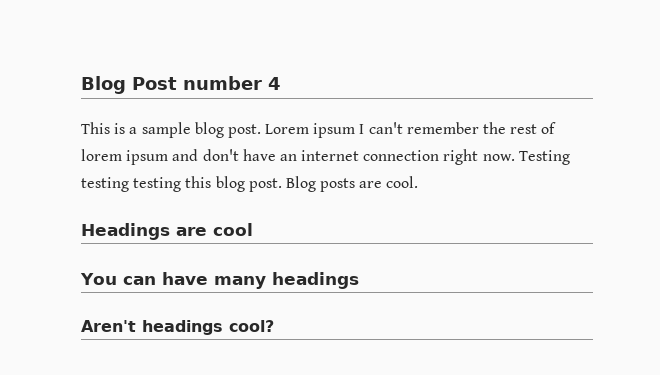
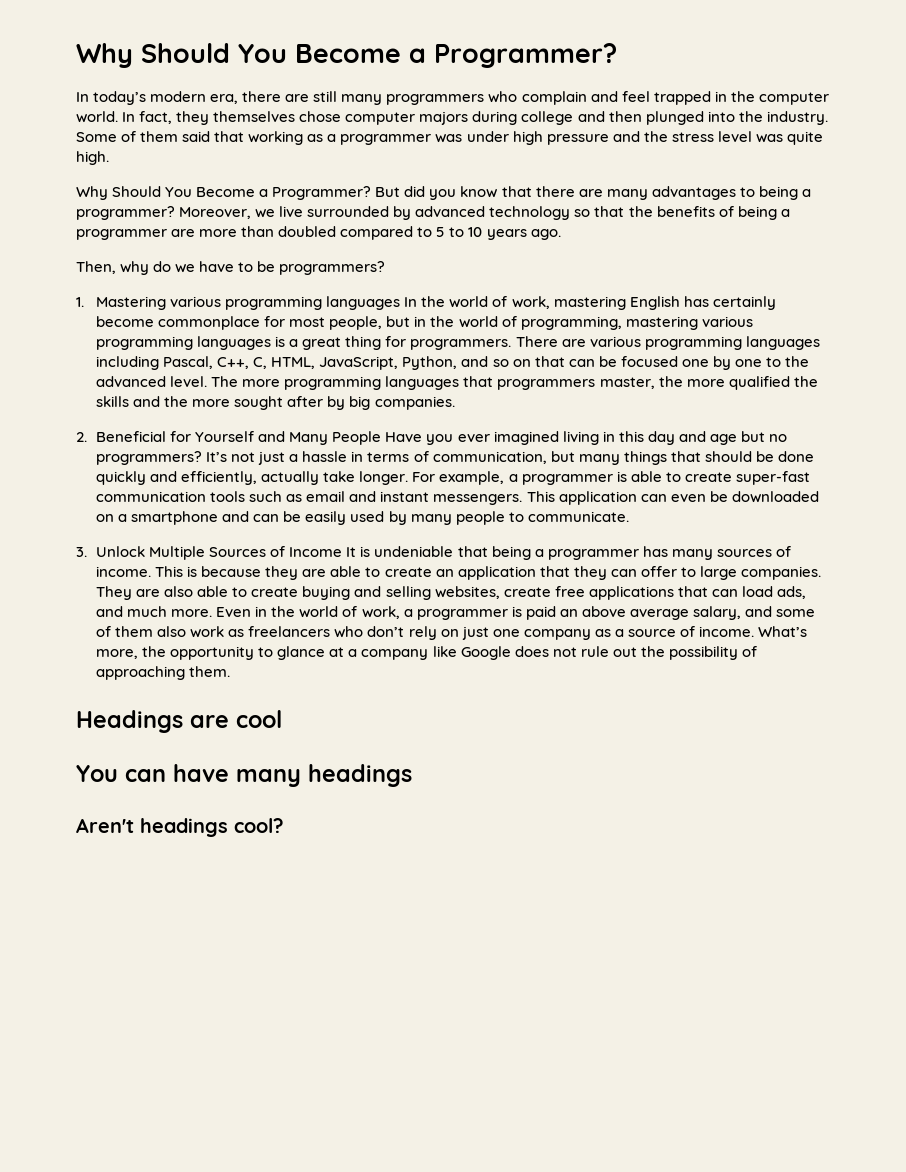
[81,76,281,94] [81,122,557,138] [81,149,570,165] [81,176,419,192] Blog Post number 4 // This is a sample blog post. Lorem ipsum I can't remember the rest of lorem ipsum and don't have an internet connection right now. Testing testing testing this blog post. Blog posts are cool. -> [76,43,617,68] [76,91,829,105] [76,111,828,125] [76,131,823,145] [76,151,109,165] [76,186,811,200] [76,206,790,220] [76,226,561,240] [76,261,386,275] [76,296,776,310] [96,316,753,330] [96,336,820,350] [96,356,809,370] [96,376,818,390] [96,396,455,410] [76,431,787,445] [96,451,814,465] [96,471,810,485] [96,491,819,505] [96,511,629,525] [76,546,791,560] [96,566,821,580] [96,586,806,600] [96,606,815,620] [96,626,807,640] [96,646,757,660] [96,666,231,680] Why Should You Become a Programmer? // In today’s modern era, there are still many programmers who complain and feel trapped in the computer world. In fact, they themselves chose computer majors during college and then plunged into the industry. Some of them said that working as a programmer was under high pressure and the stress level was quite high. // Why Should You Become a Programmer? But did you know that there are many advantages to being a programmer? Moreover, we live surrounded by advanced technology so that the benefits of being a programmer are more than doubled compared to 5 to 10 years ago. // Then, why do we have to be programmers? // 1. Mastering various programming languages In the world of work, mastering English has certainly become commonplace for most people, but in the world of programming, mastering various programming languages is a great thing for programmers. There are various programming languages including Pascal, C++, C, HTML, JavaScript, Python, and so on that can be focused one by one to the advanced level. The more programming languages that programmers master, the more qualified the skills and the more sought after by big companies. // 2. Beneficial for Yourself and Many People Have you ever imagined living in this day and age but no programmers? It’s not just a hassle in terms of communication, but many things that should be done quickly and efficiently, actually take longer. For example, a programmer is able to create super-fast communication tools such as email and instant messengers. This application can even be downloaded on a smartphone and can be easily used by many people to communicate. // 3. Unlock Multiple Sources of Income It is undeniable that being a programmer has many sources of income. This is because they are able to create an application that they can offer to large companies. They are also able to create buying and selling websites, create free applications that can load ads, and much more. Even in the world of work, a programmer is paid an above average salary, and some of them also work as freelancers who don’t rely on just one company as a source of income. What’s more, the opportunity to glance at a company like Google does not rule out the possibility of approaching them.

